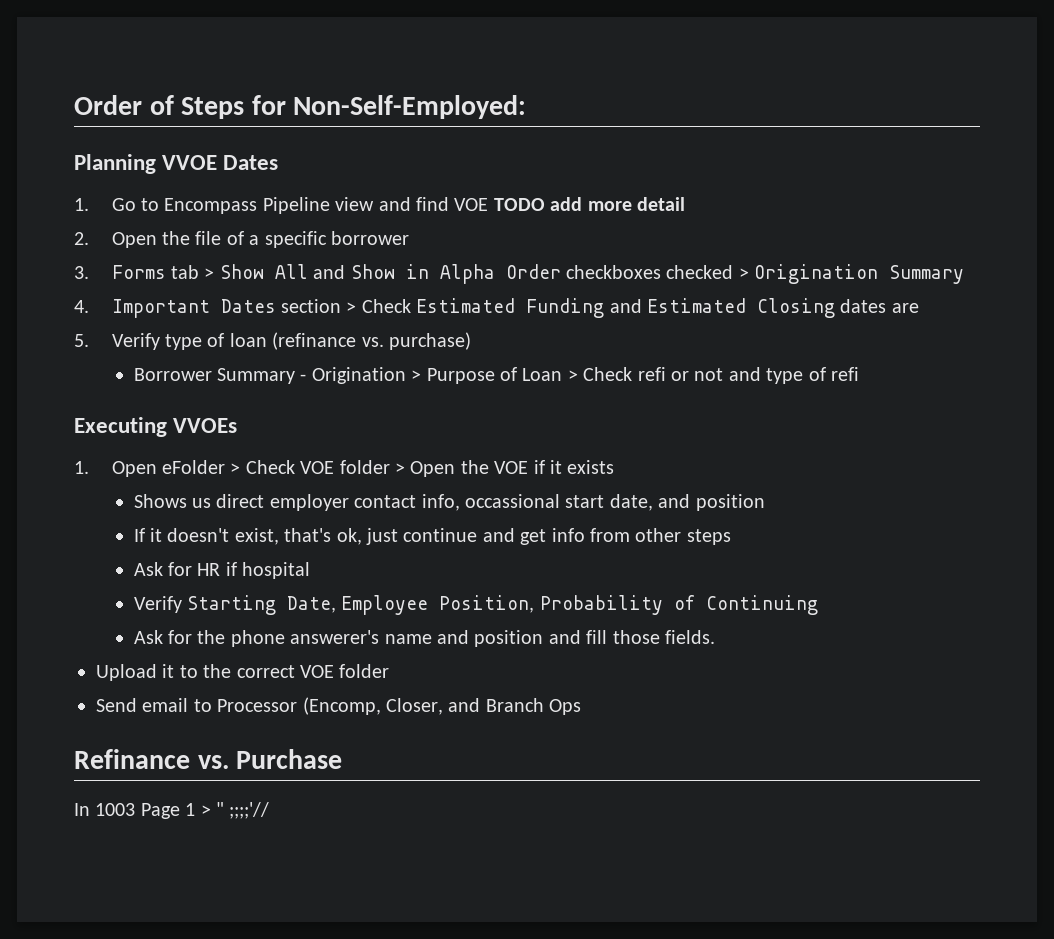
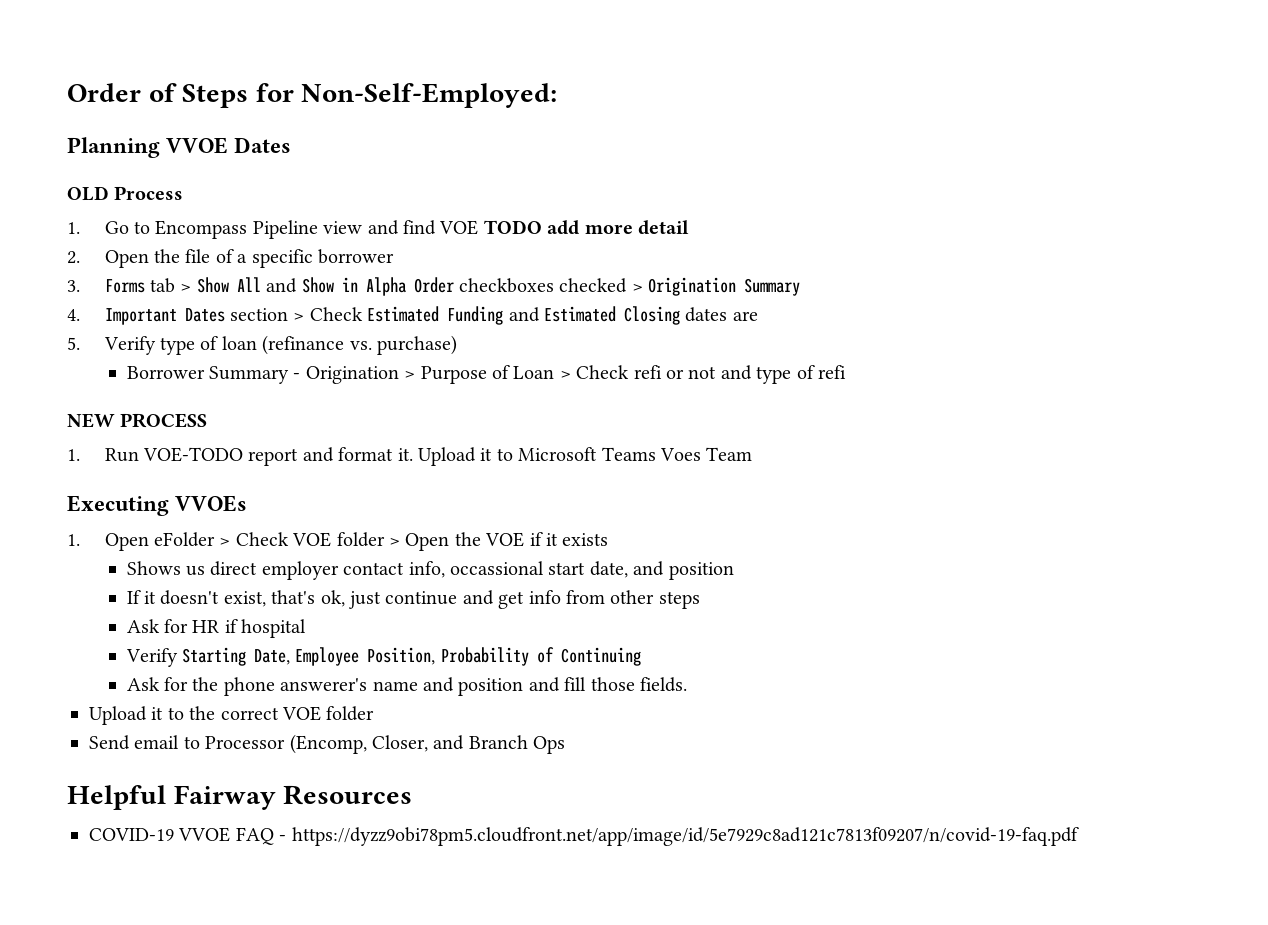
(279, 162) none -> [67,186,184,201] // OLD Process
(859, 374) none -> [67,413,208,428] [67,447,753,466] // NEW PROCESS // 1. Run VOE-TODO report and format it. Upload it to Microsoft Teams Voes Team
[74,749,343,769] [74,802,270,819] Refinance vs. Purchase // In 1003 Page 1 > " ;;;;'// -> [67,785,413,810] [89,827,1079,846] Helpful Fairway Resources // COVID-19 VVOE FAQ - https://dyzz9obi78pm5.cloudfront.net/app/image/id/5e7929c8ad121c7813f09207/n/covid-19-faq.pdf

